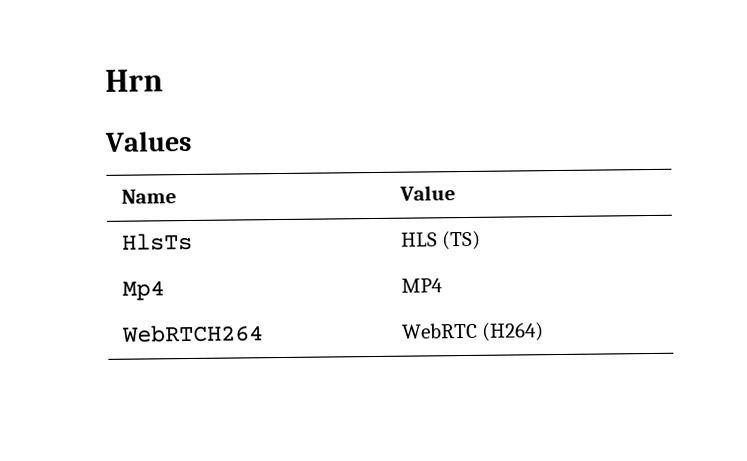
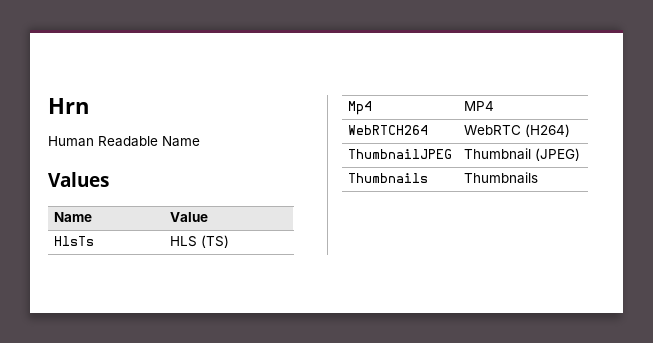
(163, 80) none -> [48,136,200,147] // Human Readable Name
(545, 332) none -> [347,149,452,159] [463,148,580,161] [347,173,428,183] [463,172,538,184] // ThumbnailJPEG | Thumbnail (JPEG) // Thumbnails | Thumbnails

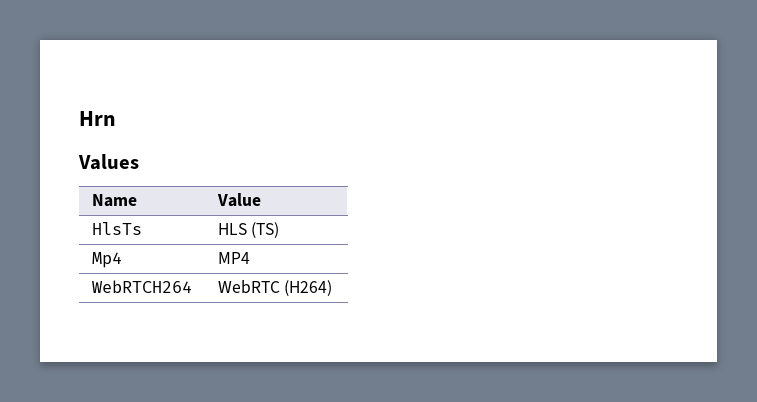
[48,136,200,147] // Human Readable Name -> (116, 118) none
[347,149,452,159] [463,148,580,161] [347,173,428,183] [463,172,538,184] // ThumbnailJPEG | Thumbnail (JPEG) // Thumbnails | Thumbnails -> (333, 288) none

